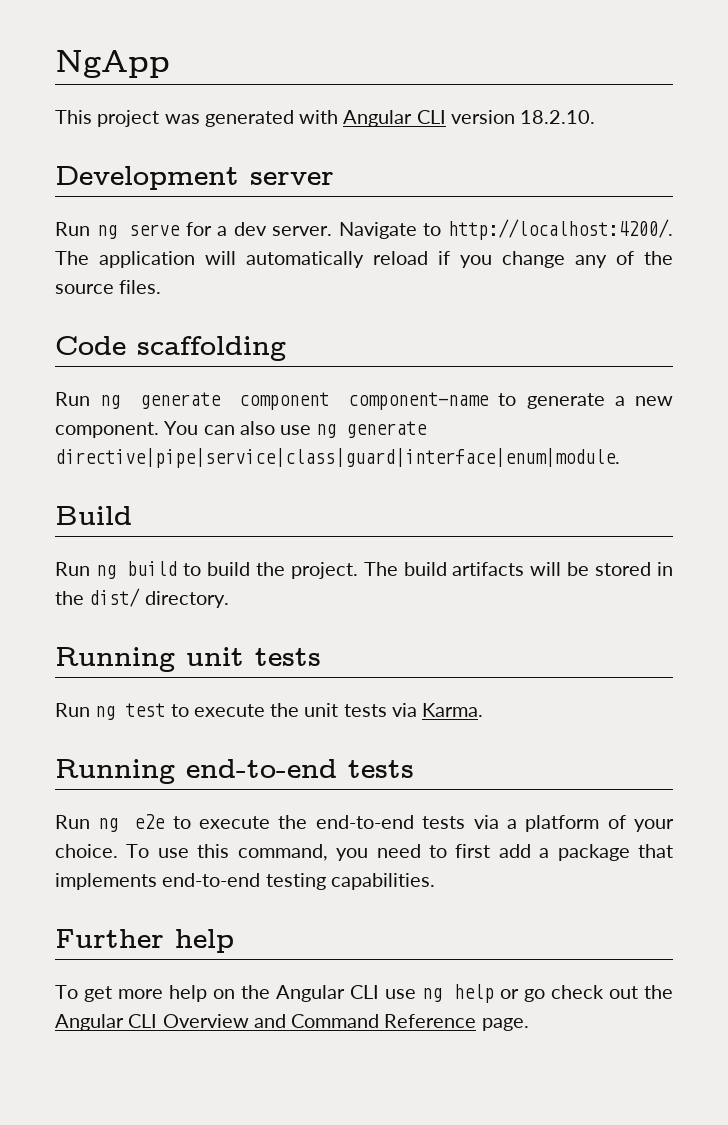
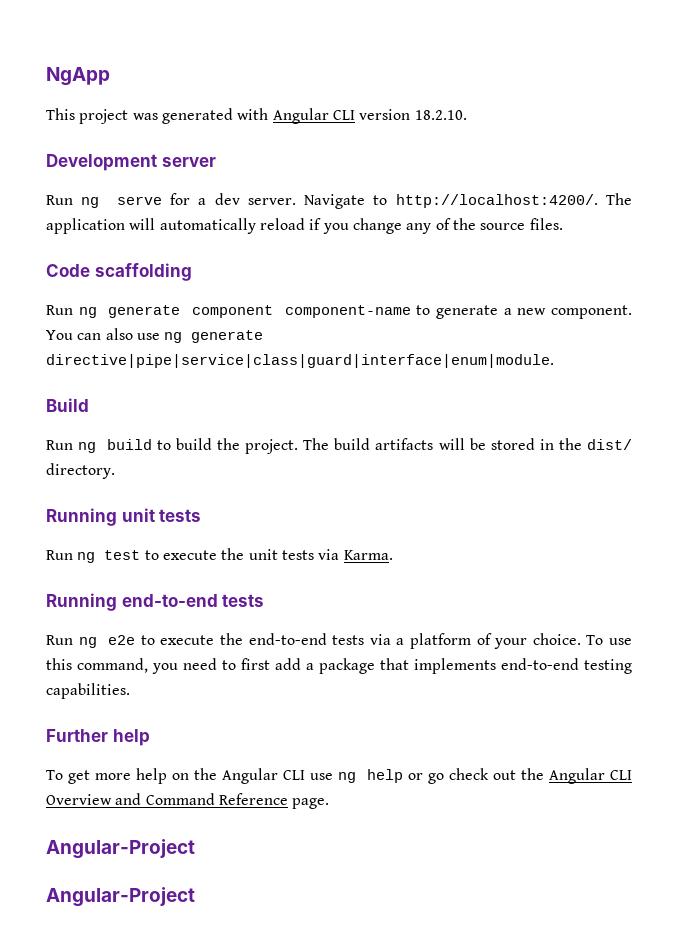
(529, 1024) none -> [46,839,195,859] [46,887,195,907] // Angular-Project // Angular-Project

